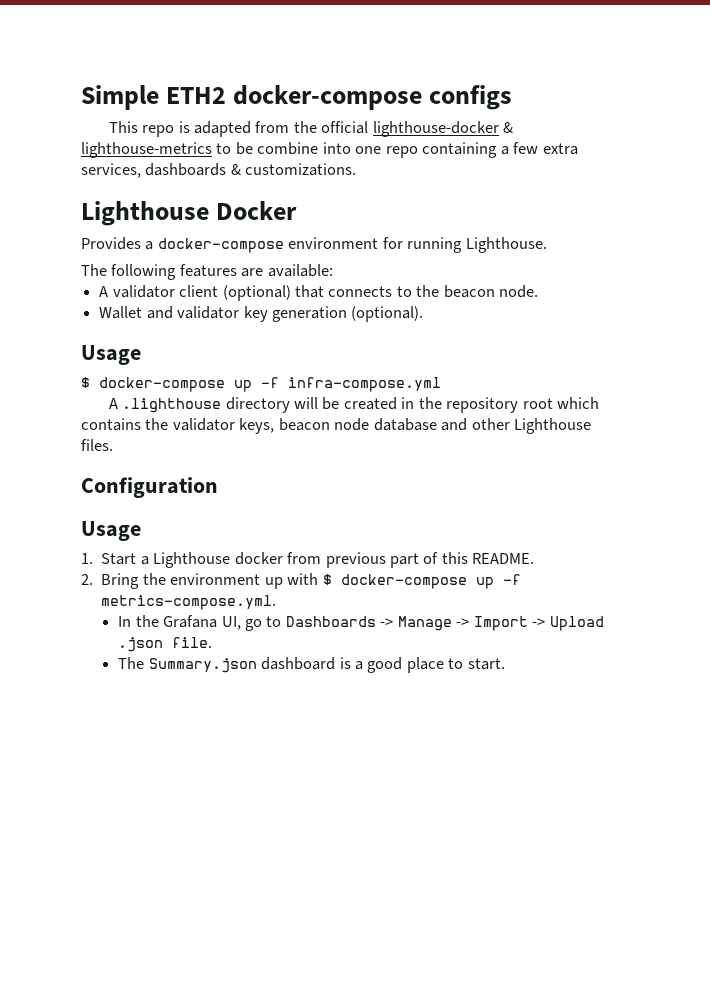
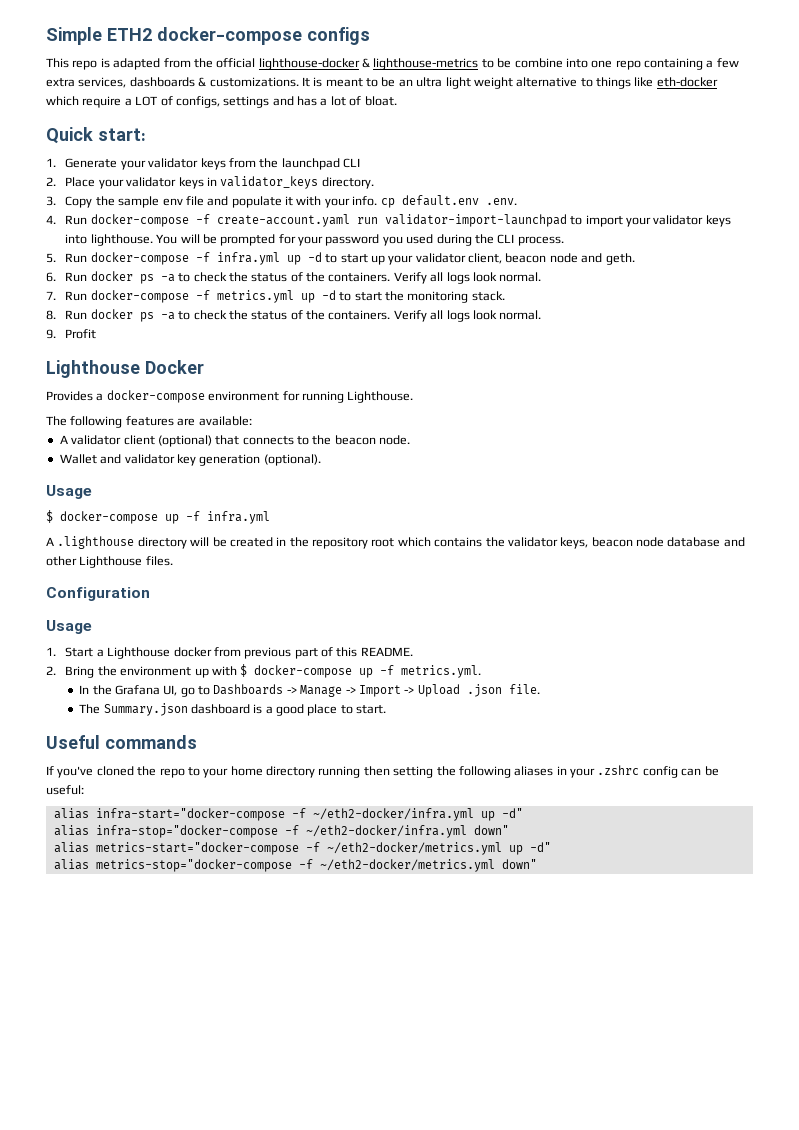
(357, 169) none -> [301,77,718,89] [46,96,397,108] [46,127,146,144] [46,158,360,170] [46,176,374,189] [46,195,517,208] [46,214,731,227] [65,234,564,246] [46,252,635,265] [46,271,542,284] [46,290,505,303] [46,309,542,322] [46,329,97,339] It is meant to be an ultra light weight alternative to things like eth-docker which require a LOT of configs, settings and has a lot of bloat. // Quick start: // 1. Generate your validator keys from the launchpad CLI // 2. Place your validator keys in validator_keys directory. // 3. Copy the sample env file and populate it with your info. cp default.env .env. // 4. Run docker-compose -f create-account.yaml run validator-import-launchpad to import your validator keys into lighthouse. You will be prompted for your password you used during the CLI process. // 5. Run docker-compose -f infra.yml up -d to start up your validator client, beacon node and geth. // 6. Run docker ps -a to check the status of the containers. Verify all logs look normal. // 7. Run docker-compose -f metrics.yml up -d to start the monitoring stack. // 8. Run docker ps -a to check the status of the containers. Verify all logs look normal. // 9. Profit
[288,377,441,392] infra-compose.yml -> [207,511,270,524] infra.yml
[101,595,277,610] metrics-compose.yml. -> [401,665,482,678] metrics.yml.
(505, 664) none -> [46,735,197,749] [46,765,719,778] [46,785,84,795] [53,808,523,821] [53,825,509,838] [53,842,551,855] [53,859,537,872] // Useful commands // If you've cloned the repo to your home directory running then setting the following aliases in your .zshrc config can be useful: // alias infra-start="docker-compose -f ~/eth2-docker/infra.yml up -d" // alias infra-stop="docker-compose -f ~/eth2-docker/infra.yml down" // alias metrics-start="docker-compose -f ~/eth2-docker/metrics.yml up -d" // alias metrics-stop="docker-compose -f ~/eth2-docker/metrics.yml down"

